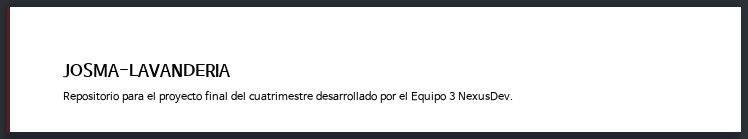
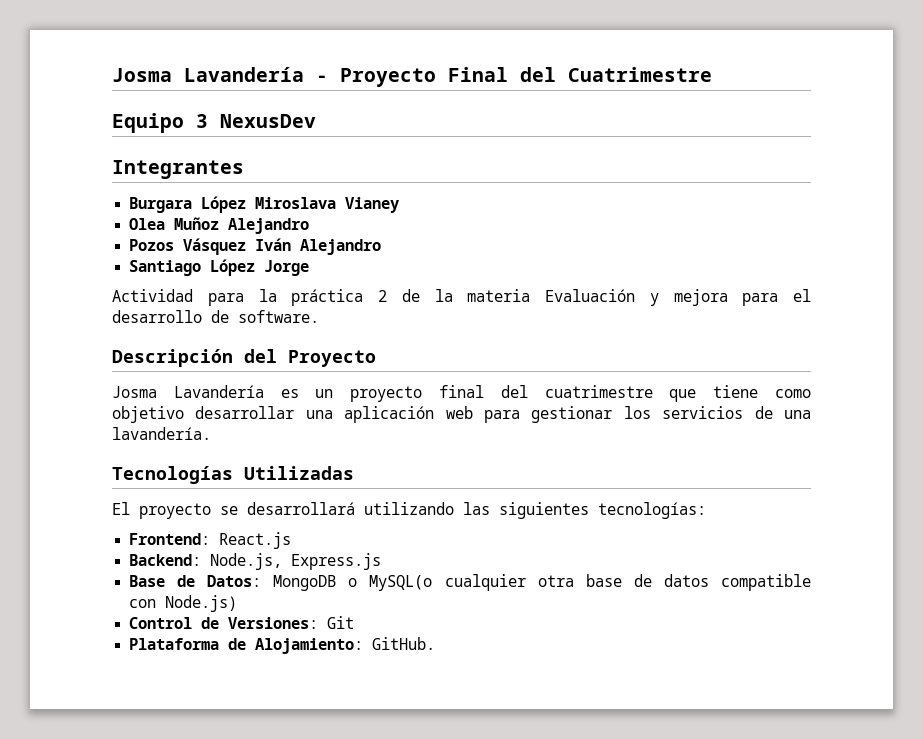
[63,63,230,78] [63,90,513,104] JOSMA-LAVANDERIA // Repositorio para el proyecto final del cuatrimestre desarrollado por el Equipo 3 NexusDev. -> [112,67,712,87] [112,113,316,133] [112,160,244,179] [129,196,400,213] [129,217,310,234] [129,238,382,255] [129,259,310,276] [112,289,811,306] [112,310,319,323] [112,349,376,367] [112,385,811,402] [112,406,811,423] [112,427,211,440] [112,466,354,484] [112,502,706,519] [129,532,292,549] [129,553,382,570] [129,574,811,591] [129,595,238,612] [129,616,355,629] [129,637,436,654] Josma Lavandería - Proyecto Final del Cuatrimestre // Equipo 3 NexusDev // Integrantes // Burgara López Miroslava Vianey // Olea Muñoz Alejandro // Pozos Vásquez Iván Alejandro // Santiago López Jorge // Actividad para la práctica 2 de la materia Evaluación y mejora para el desarrollo de software. // Descripción del Proyecto // Josma Lavandería es un proyecto final del cuatrimestre que tiene como objetivo desarrollar una aplicación web para gestionar los servicios de una lavandería. // Tecnologías Utilizadas // El proyecto se desarrollará utilizando las siguientes tecnologías: // Frontend: React.js // Backend: Node.js, Express.js // Base de Datos: MongoDB o MySQL(o cualquier otra base de datos compatible con Node.js) // Control de Versiones: Git // Plataforma de Alojamiento: GitHub.

